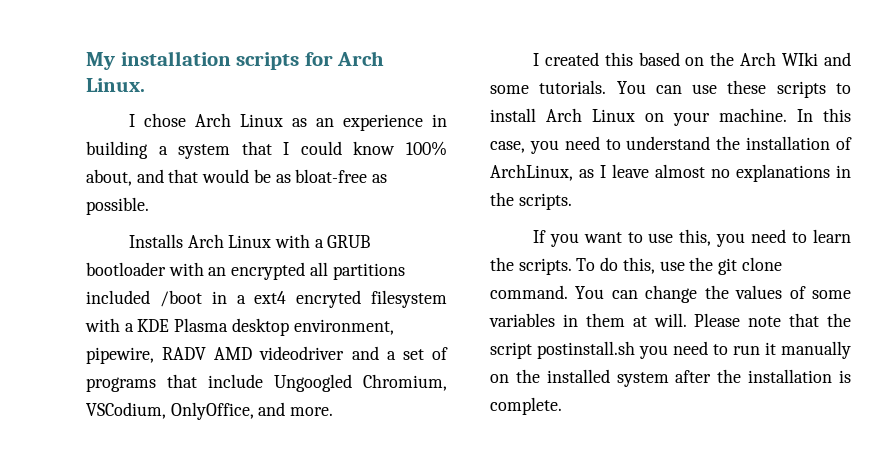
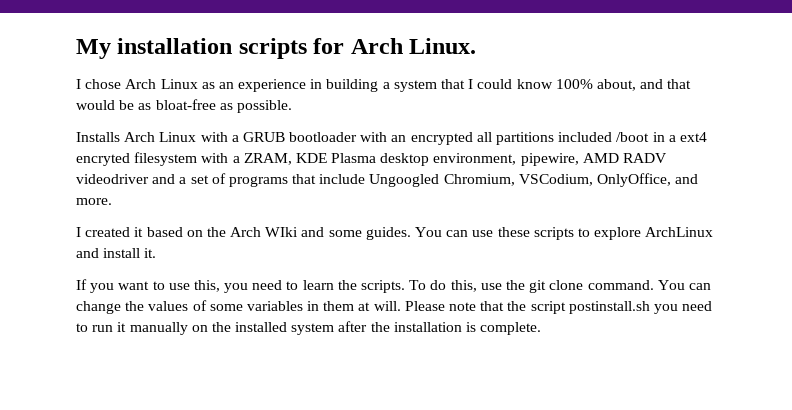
(134, 327) none -> [243,153,292,165] ZRAM,
[162,347,253,360] RADV AMD -> [582,153,668,163] AMD RADV
[604,52,633,66] this -> [134,227,144,237] it
[539,80,607,94] tutorials. -> [365,227,411,240] guides.
[490,108,851,126] [490,136,852,154] [490,164,851,182] [490,192,572,210] install Arch Linux on your machine. In this case, you need to understand the installation of ArchLinux, as I leave almost no explanations in the scripts. -> [594,227,714,240] [76,248,157,258] explore ArchLinux and install it.

